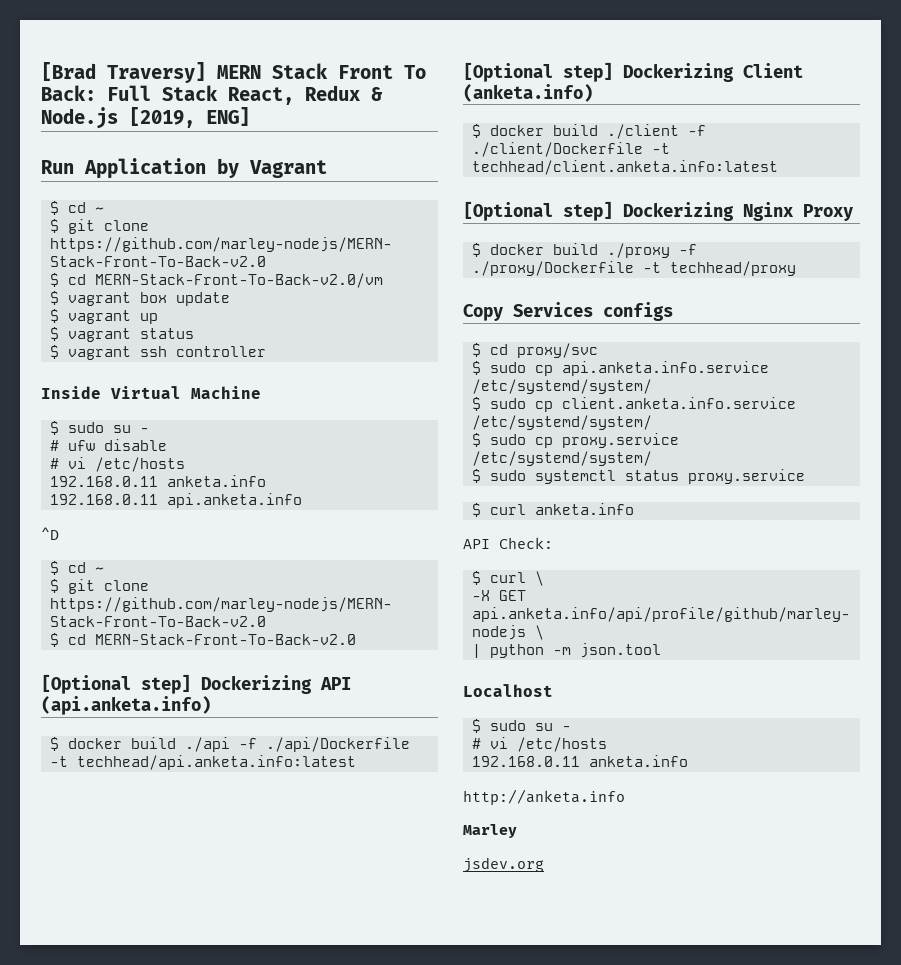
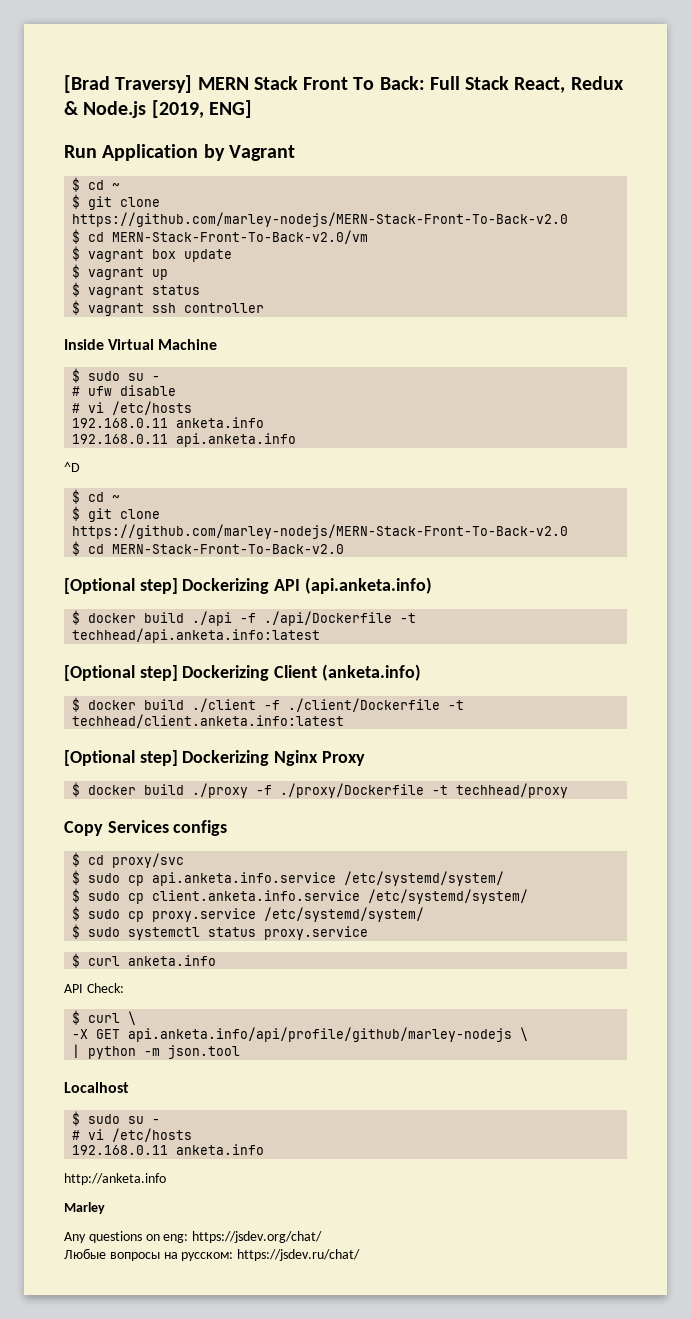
[463,857,544,873] jsdev.org -> [64,1231,323,1243] [64,1248,361,1261] Any questions on eng: https://jsdev.org/chat/ // Любые вопросы на русском: https://jsdev.ru/chat/

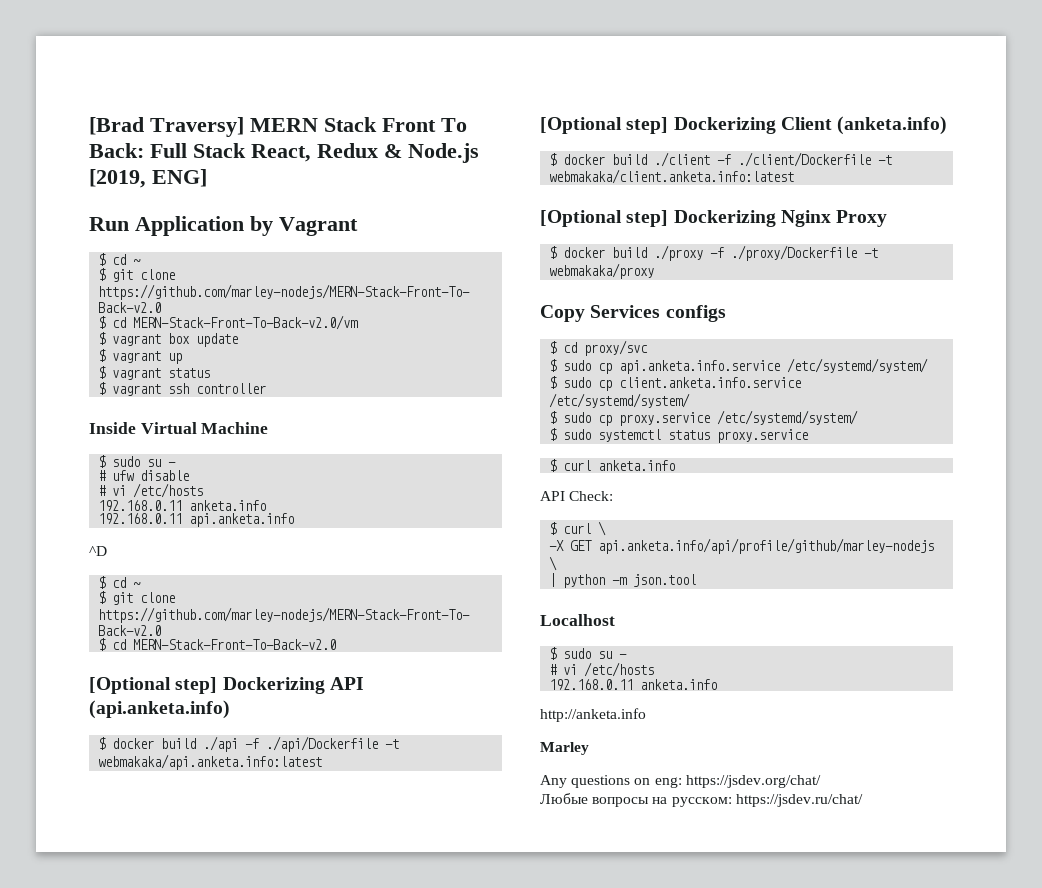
[72,628,321,643] techhead/api.anketa.info:latest -> [98,754,323,770] webmakaka/api.anketa.info:latest
[72,714,345,728] techhead/client.anketa.info:latest -> [549,169,795,184] webmakaka/client.anketa.info:latest
[456,783,569,798] techhead/proxy -> [549,263,655,279] webmakaka/proxy

